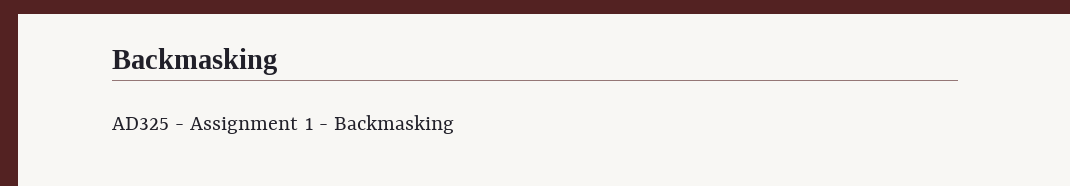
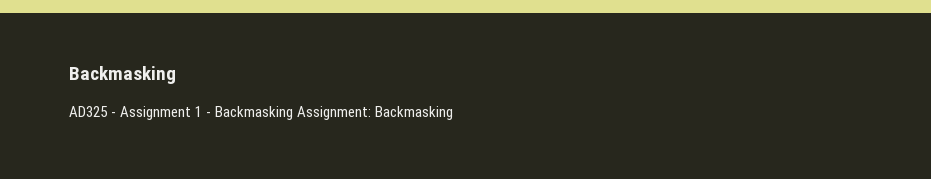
(455, 124) none -> [297,106,454,120] Assignment: Backmasking

